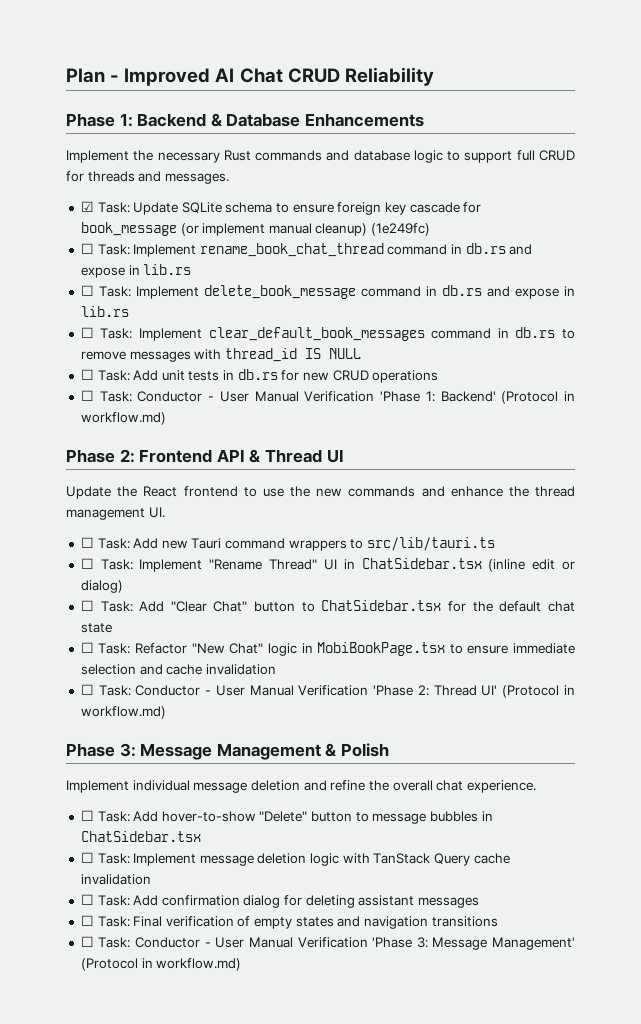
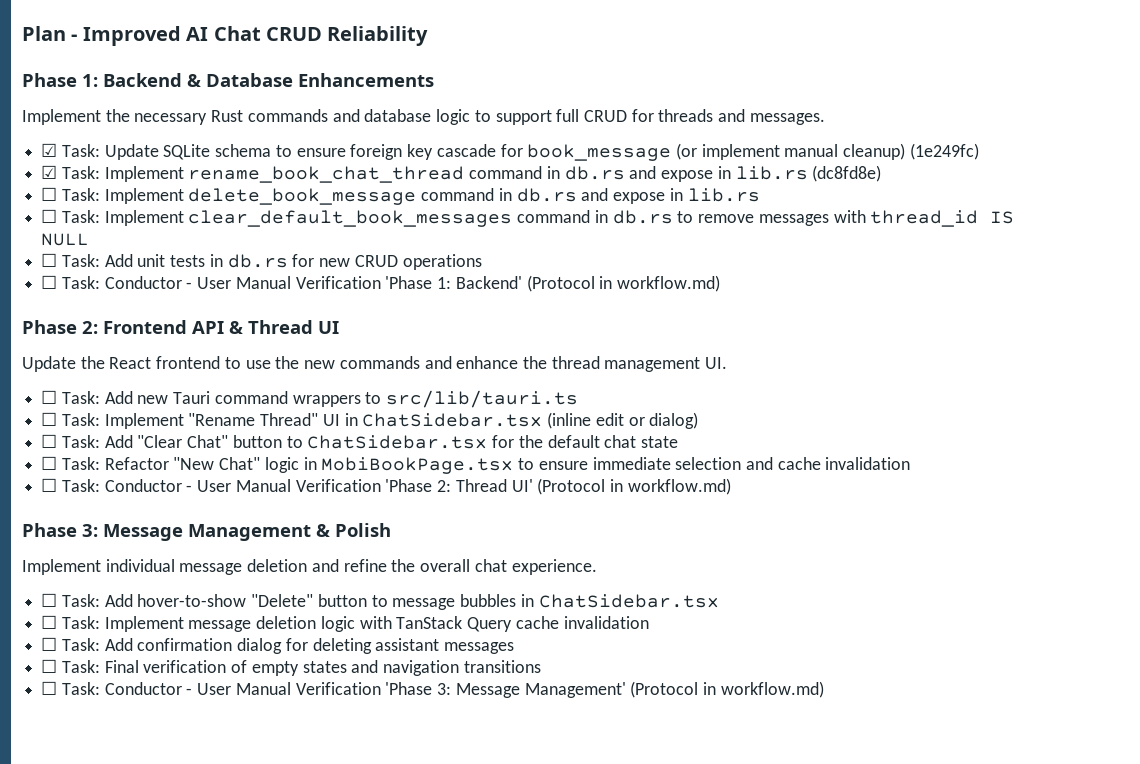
[80,243,94,254] ☐ -> [41,165,58,179] ☑
(192, 269) none -> [812,165,882,182] (dc8fd8e)

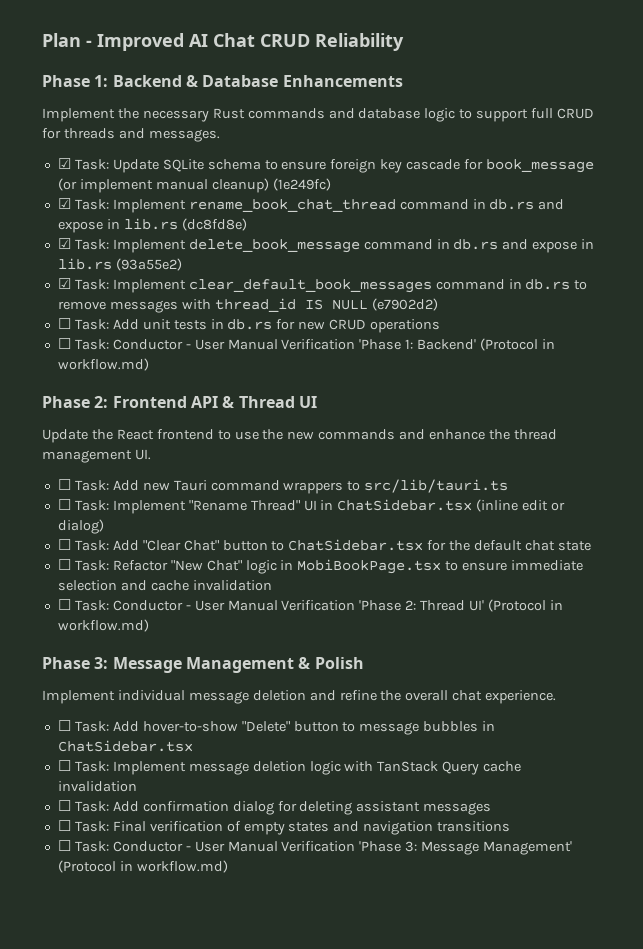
[41,187,58,201] ☐ -> [57,238,71,249] ☑
[41,209,58,223] // ☐ -> [115,258,182,271] [57,278,71,289] (93a55e2) // ☑
(90, 239) none -> [371,298,438,311] (e7902d2)

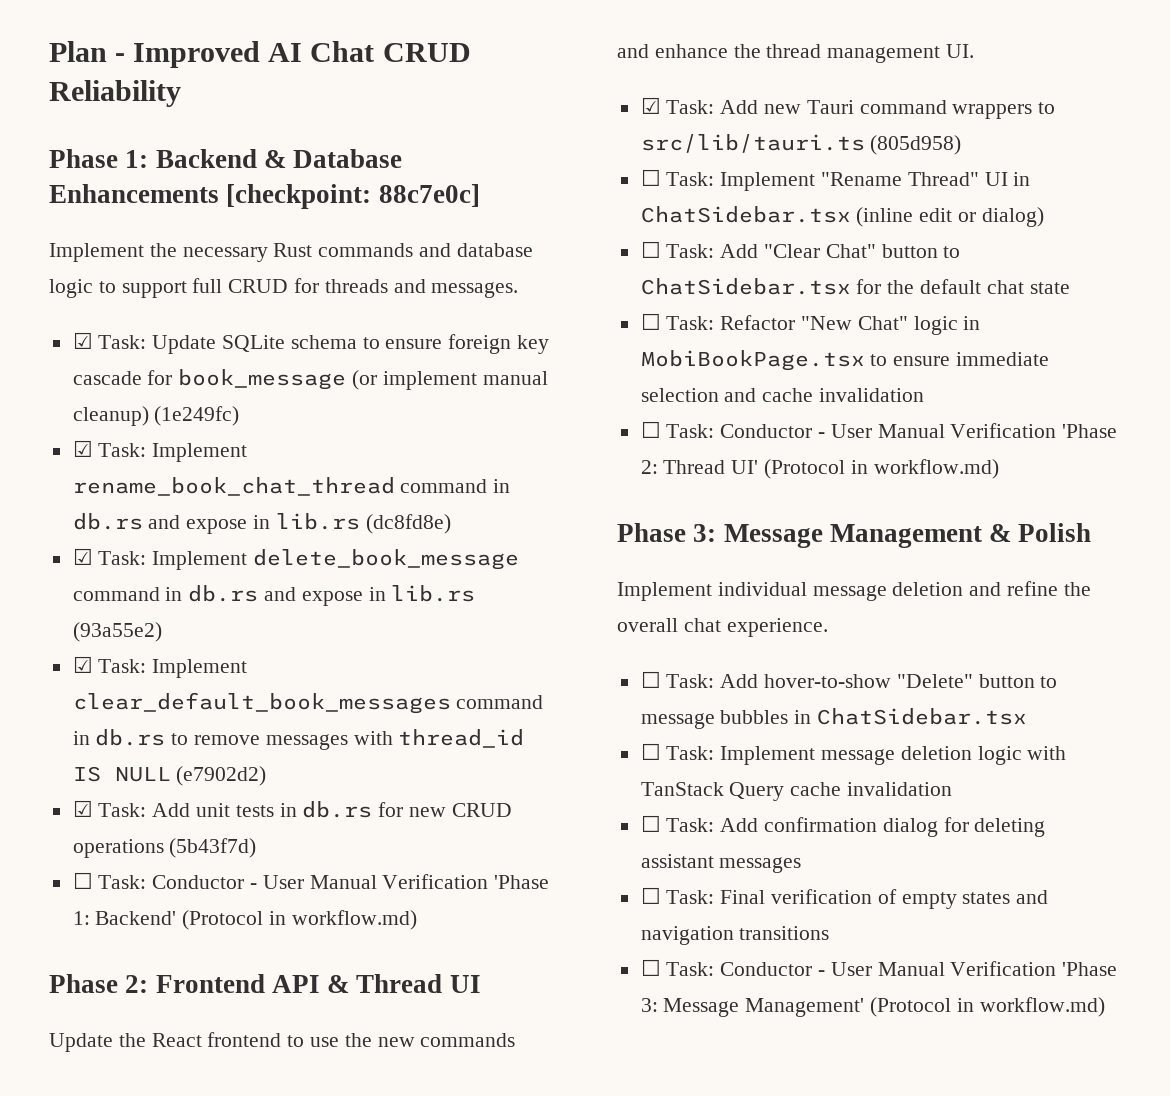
(403, 81) none -> [226,184,480,209] [checkpoint: 88c7e0c]
[57,318,71,329] ☐ -> [72,800,93,817] ☑
(441, 326) none -> [169,838,257,858] (5b43f7d)
[57,479,71,490] ☐ -> [640,97,661,114] ☑
(509, 486) none -> [870,135,962,155] (805d958)

